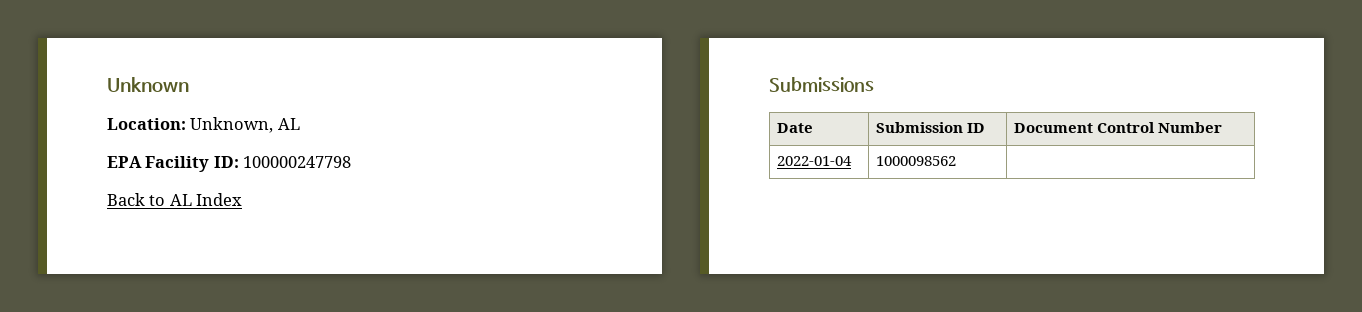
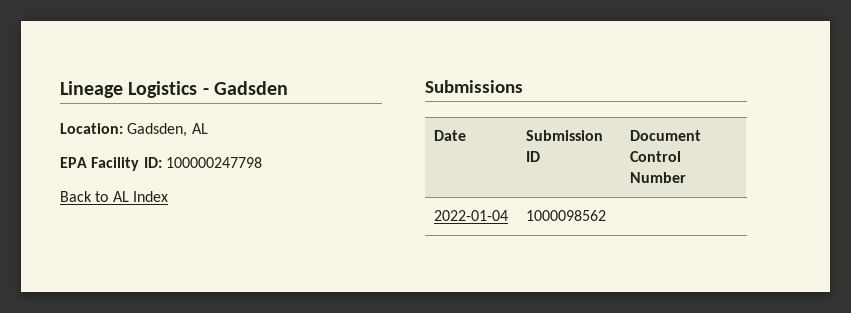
[107,77,189,92] Unknown -> [60,81,289,98] Lineage Logistics - Gadsden
[190,117,274,133] Unknown, -> [127,123,188,137] Gadsden,

